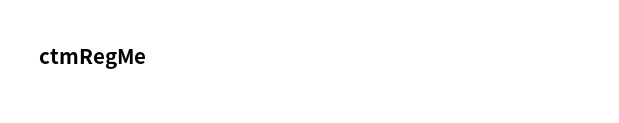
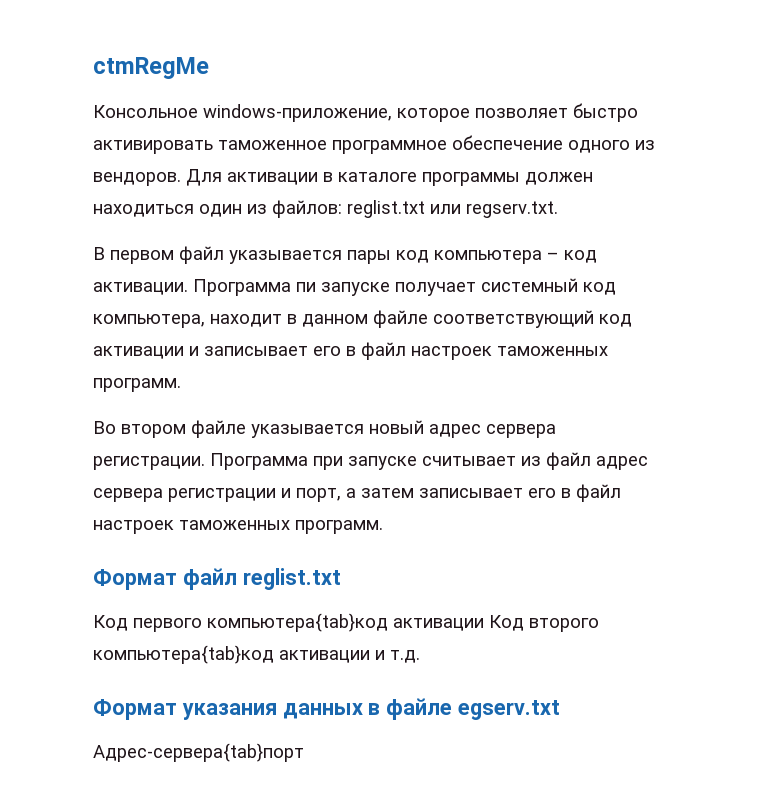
(146, 58) none -> [93,103,638,122] [93,135,655,154] [93,169,593,186] [93,200,558,218] [93,246,597,264] [93,278,616,296] [93,310,632,328] [93,342,608,360] [93,378,181,392] [93,420,556,438] [93,452,648,470] [93,484,621,502] [93,520,383,534] [93,568,341,590] [93,613,599,632] [93,645,420,664] [93,698,561,720] [93,743,304,762] // Консольное windows-приложение, которое позволяет быстро активировать таможенное программное обеспечение одного из вендоров. Для активации в каталоге программы должен находиться один из файлов: reglist.txt или regserv.txt. // В первом файл указывается пары код компьютера – код активации. Программа пи запуске получает системный код компьютера, находит в данном файле соответствующий код активации и записывает его в файл настроек таможенных программ. // Во втором файле указывается новый адрес сервера регистрации. Программа при запуске считывает из файл адрес сервера регистрации и порт, а затем записывает его в файл настроек таможенных программ. // Формат файл reglist.txt // Код первого компьютера{tab}код активации Код второго компьютера{tab}код активации и т.д. // Формат указания данных в файле egserv.txt // Адрес-сервера{tab}порт

